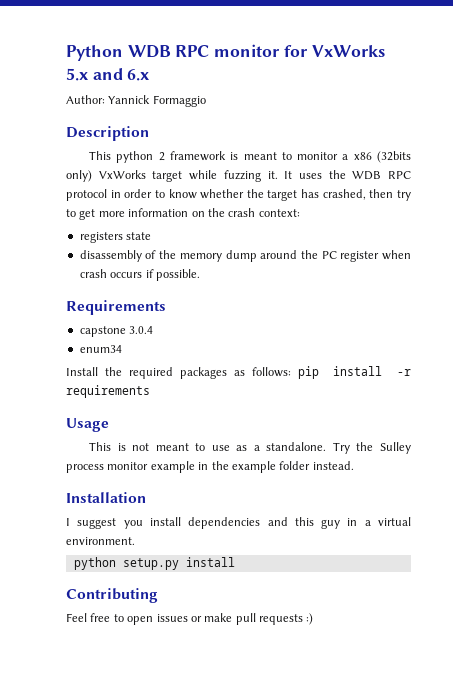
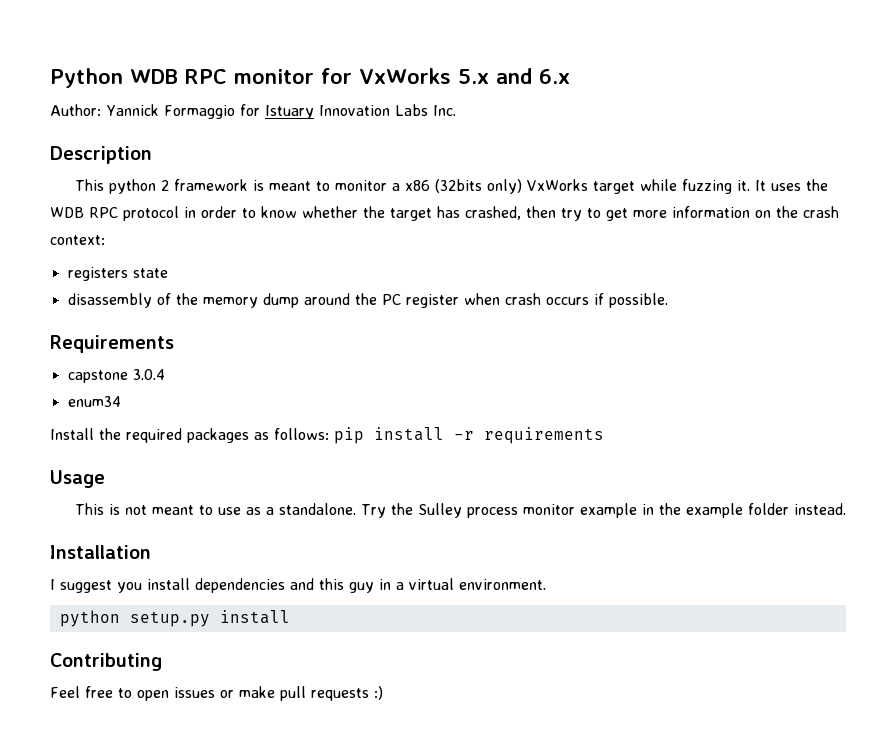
(206, 101) none -> [239,104,456,119] for Istuary Innovation Labs Inc.

